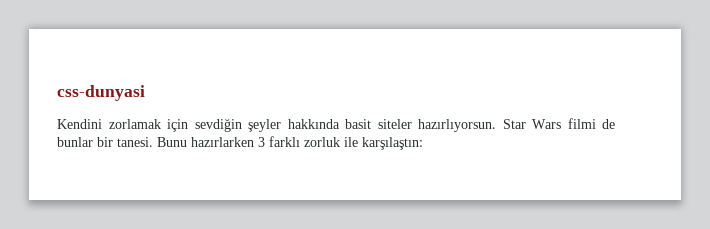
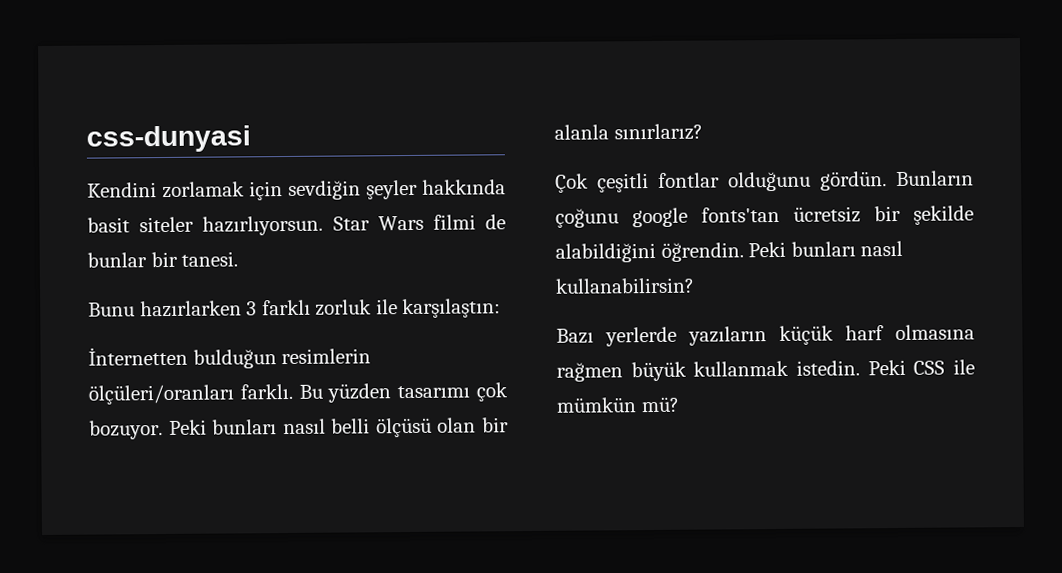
(153, 142) none -> (239, 259) //
(423, 143) none -> [88,346,372,369] [88,382,509,405] [89,417,509,440] [554,123,703,141] [555,170,974,193] [555,205,974,228] [555,240,904,263] [555,277,695,294] [556,324,975,347] [556,359,975,382] [556,396,680,413] // İnternetten bulduğun resimlerin ölçüleri/oranları farklı. Bu yüzden tasarımı çok bozuyor. Peki bunları nasıl belli ölçüsü olan bir alanla sınırlarız? // Çok çeşitli fontlar olduğunu gördün. Bunların çoğunu google fonts'tan ücretsiz bir şekilde alabildiğini öğrendin. Peki bunları nasıl kullanabilirsin? // Bazı yerlerde yazıların küçük harf olmasına rağmen büyük kullanmak istedin. Peki CSS ile mümkün mü?

